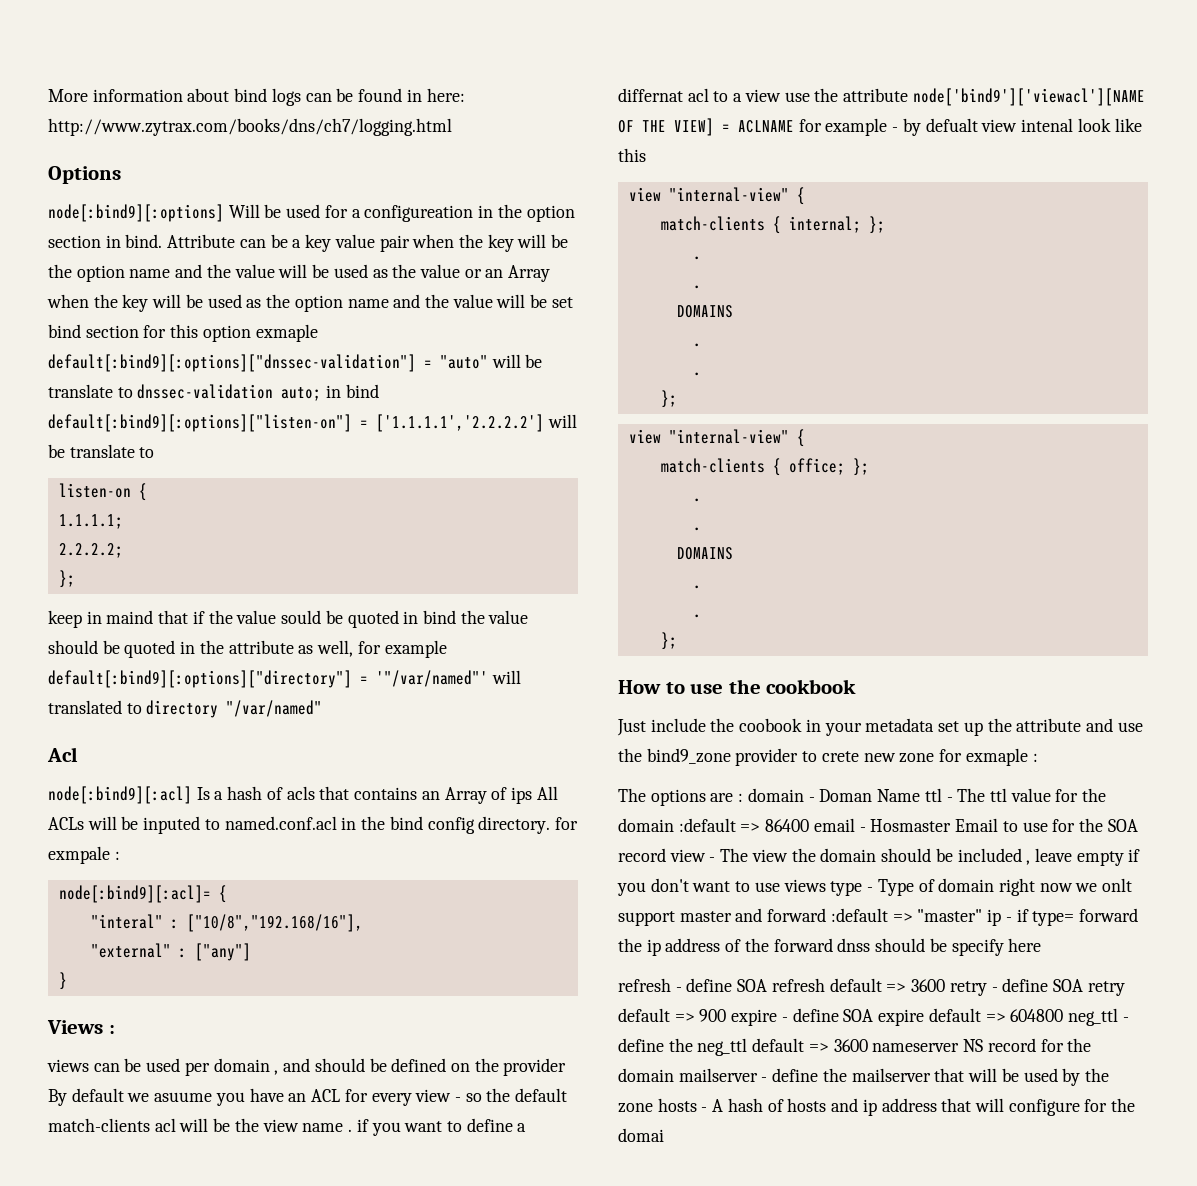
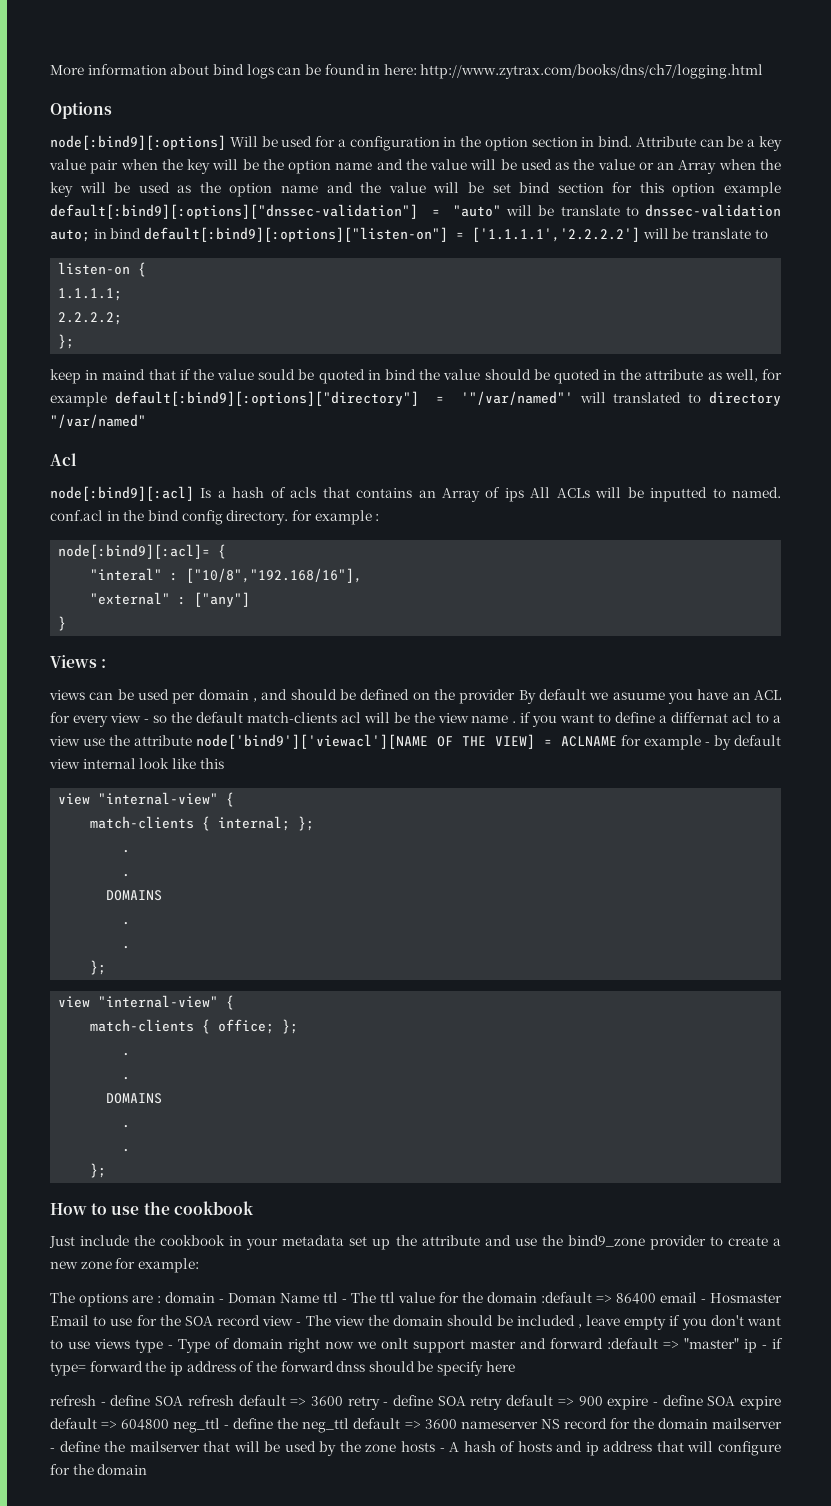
[364,205,474,222] configureation -> [349,136,440,151] configuration
[255,324,318,342] exmaple -> [723,182,781,197] example
[143,816,337,834] inputed to named.conf.acl -> [650,487,782,502] [50,510,103,521] inputted to named. conf.acl
[48,846,110,864] exmpale -> [314,510,372,525] example
[925,118,1074,132] defualt view intenal -> [734,735,781,746] [49,758,136,769] default view internal
[739,718,803,732] coobook -> [160,1235,226,1246] cookbook
[821,751,859,762] crete -> [727,1236,781,1246] create a
[965,748,1038,766] exmaple : -> [137,1258,199,1273] example:
[618,1128,664,1142] domai -> [97,1464,148,1475] domain

